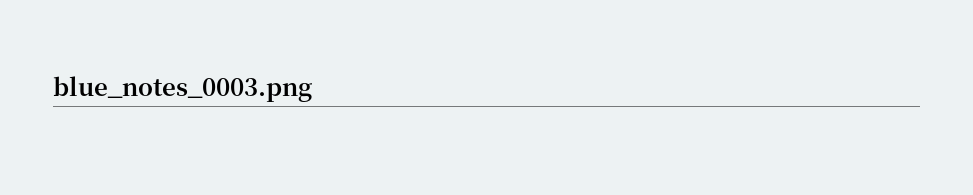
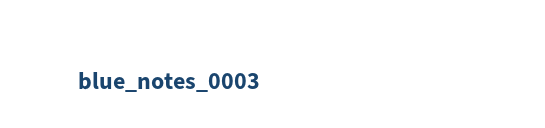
[53,76,312,102] blue_notes_0003.png -> [78,72,260,92] blue_notes_0003

